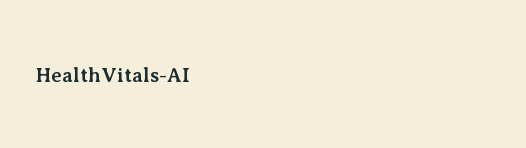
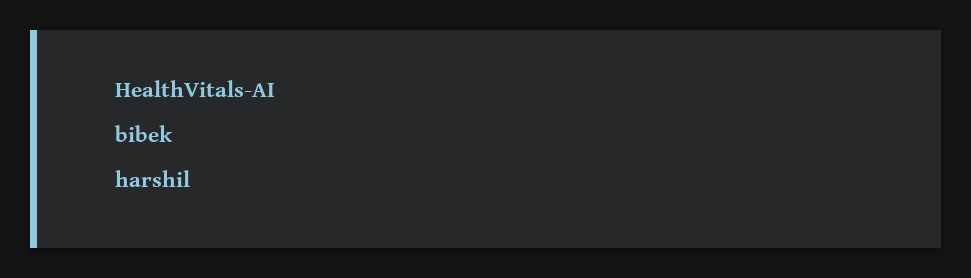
(190, 74) none -> [115,125,173,142] [115,170,190,187] // bibek // harshil

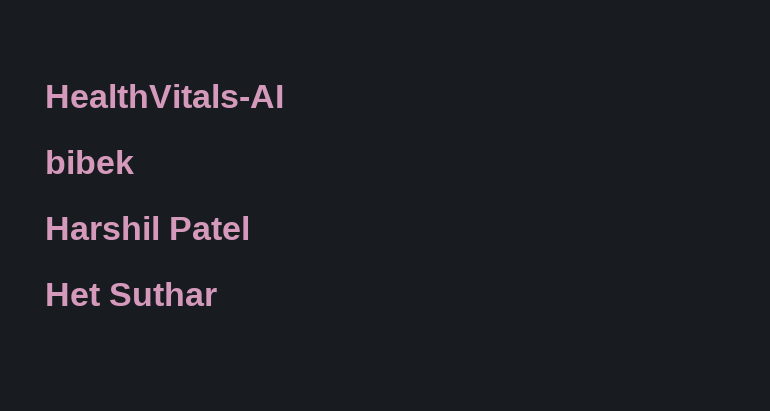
[115,170,190,187] harshil -> [45,216,251,240] [45,282,218,306] Harshil Patel // Het Suthar

